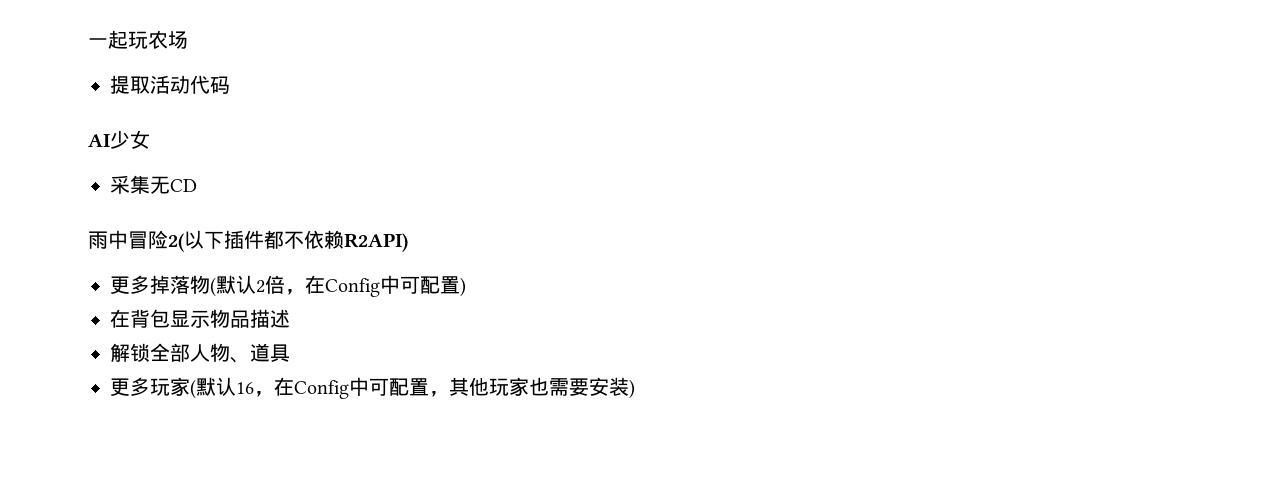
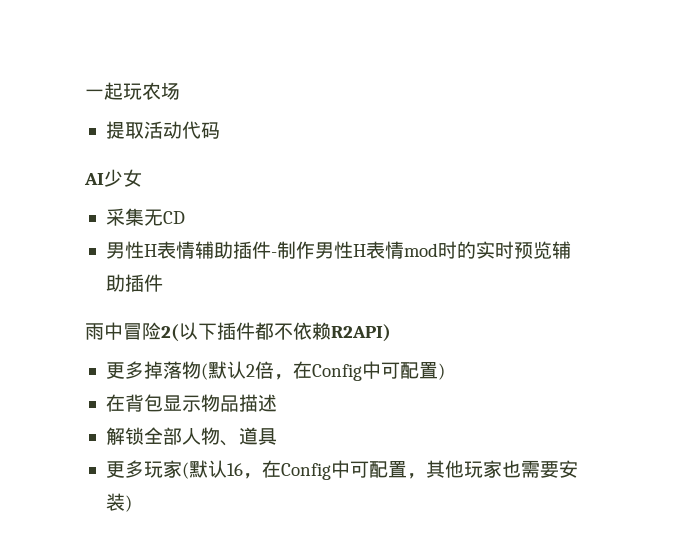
(197, 185) none -> [105,241,571,259] [105,274,163,292] // 男性H表情辅助插件-制作男性H表情mod时的实时预览辅助插件

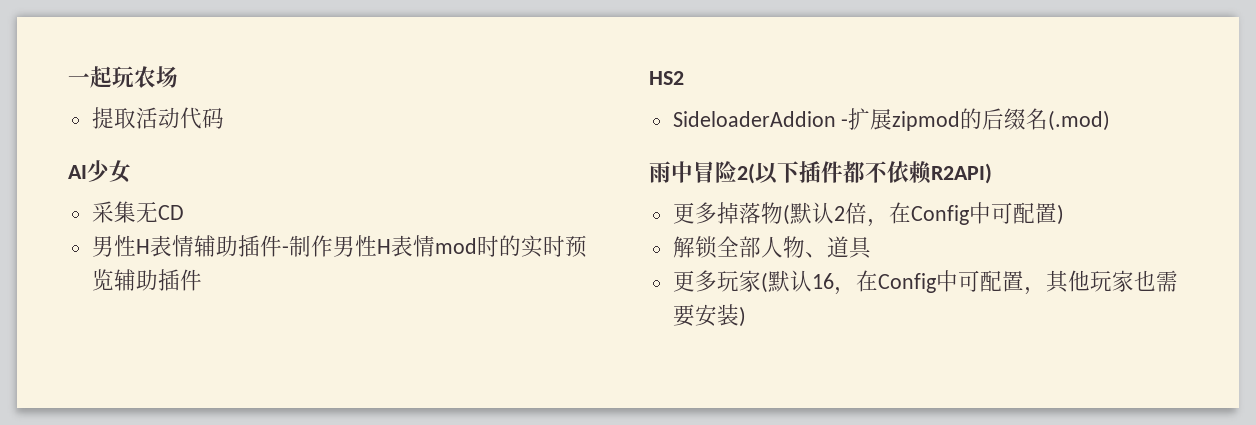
(163, 283) none -> [649,71,684,85] [672,108,1111,131] // HS2 // SideloaderAddion -扩展zipmod的后缀名(.mod)
[105,394,277,412] // 在背包显示物品描述 -> (1064, 214) none

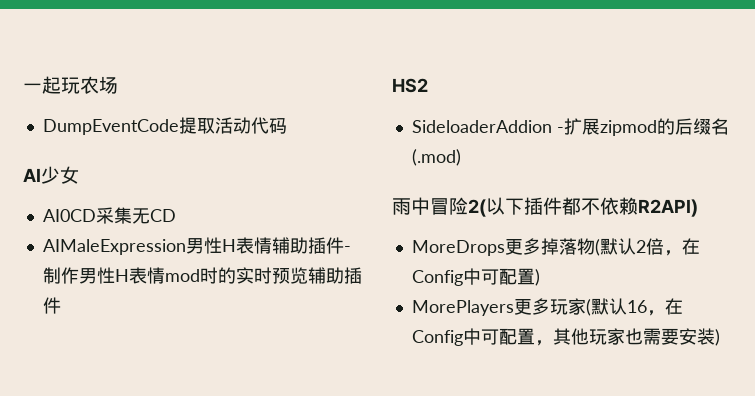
(178, 77) none -> [42,119,179,135] DumpEventCode
(131, 171) none -> [42,209,96,222] AI0CD
(184, 212) none -> [42,239,186,255] AIMaleExpression
(992, 173) none -> [411,240,505,256] MoreDrops
[672,236,872,259] 解锁全部人物、道具 // -> [411,300,514,316] MorePlayers

